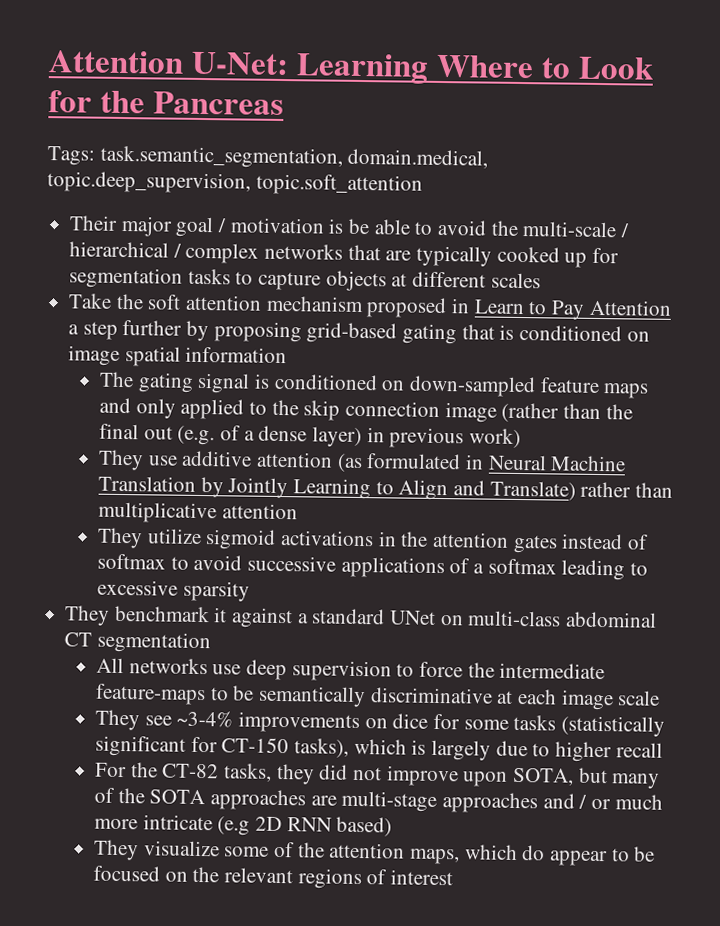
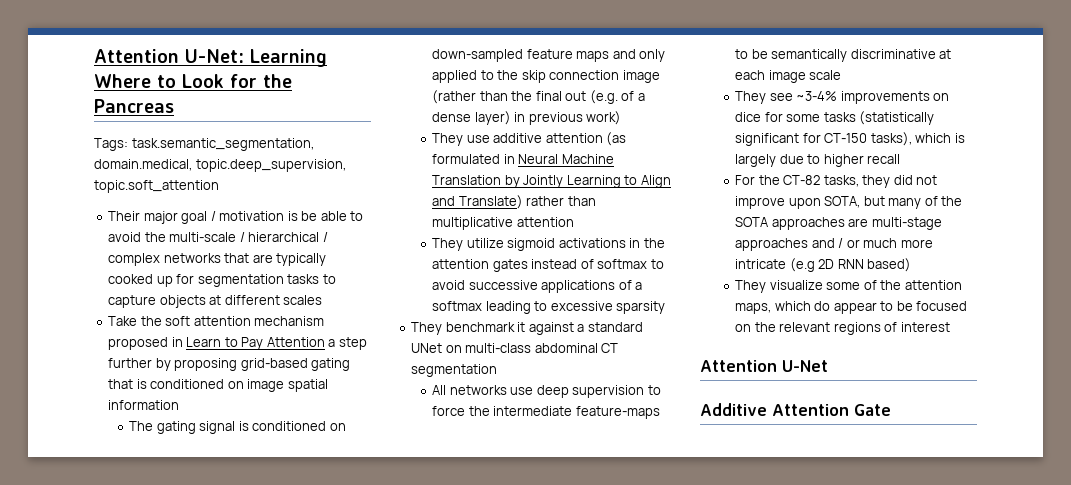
(453, 877) none -> [700,360,828,372] [700,403,891,416] // Attention U-Net // Additive Attention Gate

